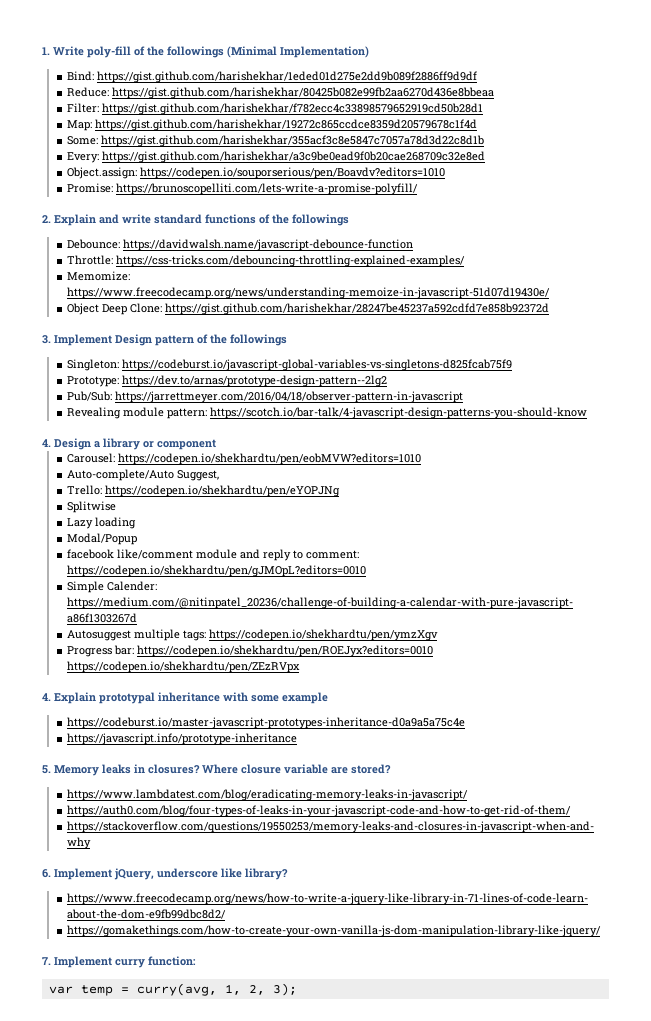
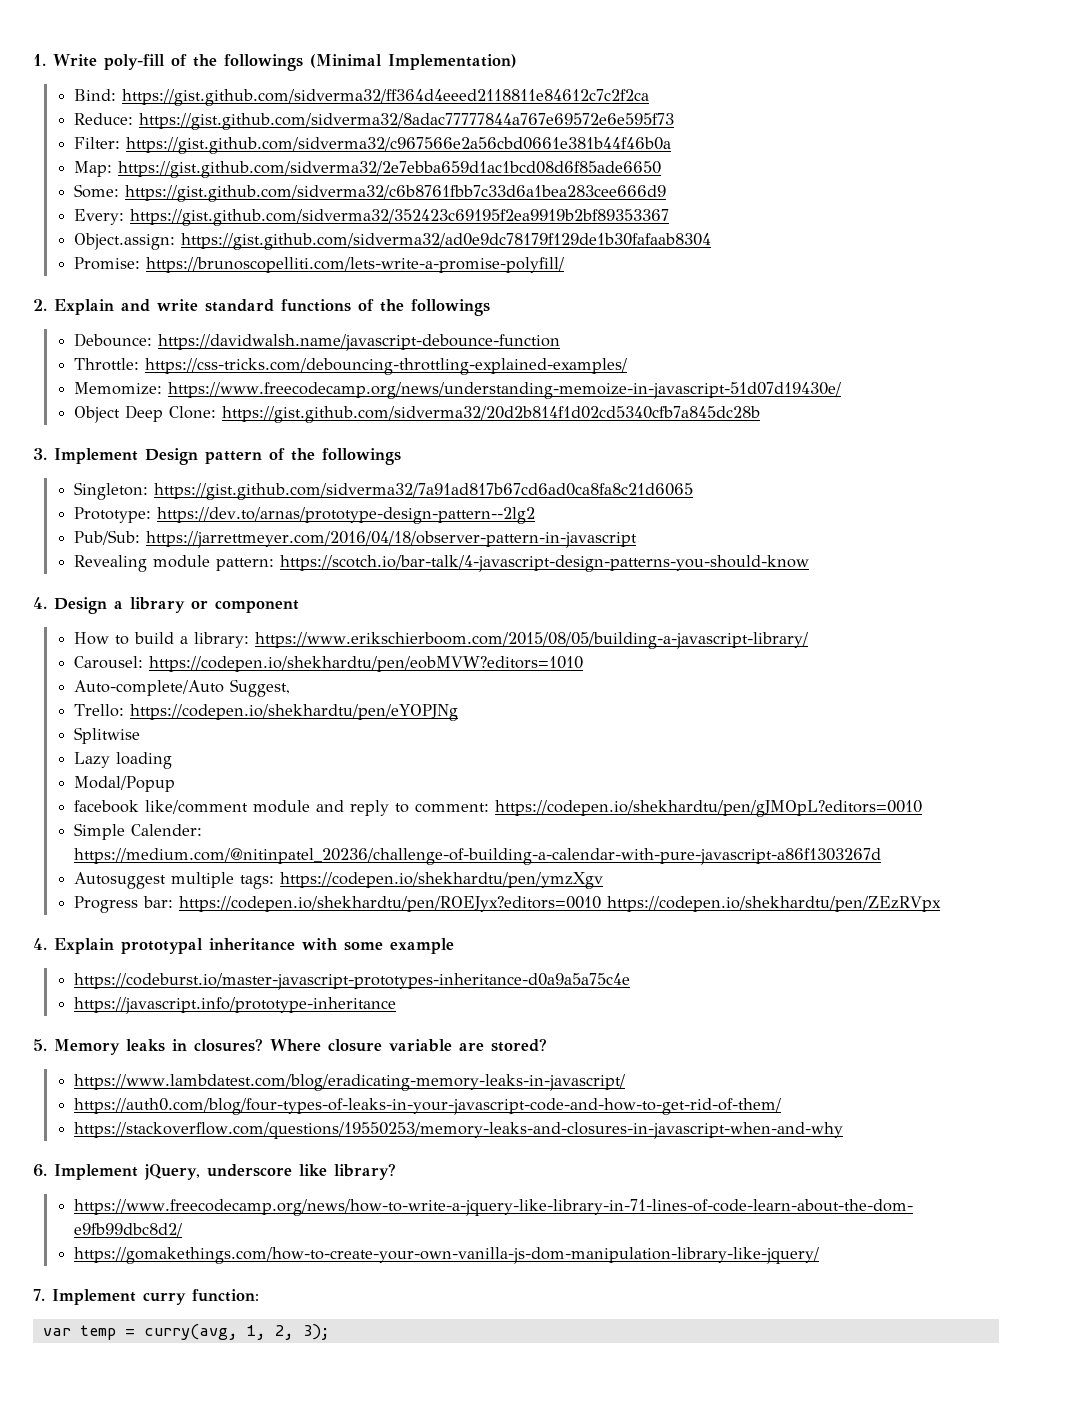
[96,71,477,83] https://gist.github.com/harishekhar/1eded01d275e2dd9b089f2886ff9d9df -> [121,89,649,106] https://gist.github.com/sidverma32/ff364d4eeed2118811e84612c7c2f2ca
[111,87,494,99] https://gist.github.com/harishekhar/80425b082e99fb2aa6270d436e8bbeaa -> [138,113,674,130] https://gist.github.com/sidverma32/8adac77777844a767e69572e6e595f73
[101,103,483,115] https://gist.github.com/harishekhar/f782ecc4c33898579652919cd50b28d1 -> [125,137,671,154] https://gist.github.com/sidverma32/c967566e2a56cbd0661e381b44f46b0a
[94,119,477,131] https://gist.github.com/harishekhar/19272c865ccdce8359d20579678c1f4d -> [117,161,661,178] https://gist.github.com/sidverma32/2e7ebba659d1ac1bcd08d6f85ade6650
[100,135,484,147] https://gist.github.com/harishekhar/355acf3c8e5847c7057a78d3d22c8d1b -> [124,185,666,202] https://gist.github.com/sidverma32/c6b8761fbb7c33d6a1bea283cee666d9
[101,151,485,163] https://gist.github.com/harishekhar/a3c9be0ead9f0b20cae268709c32e8ed -> [129,209,669,226] https://gist.github.com/sidverma32/352423c69195f2ea9919b2bf89353367
[139,167,445,179] https://codepen.io/souporserious/pen/Boavdv?editors=1010 -> [180,233,711,250] https://gist.github.com/sidverma32/ad0e9dc78179f129de1b30fafaab8304
[164,303,549,315] https://gist.github.com/harishekhar/28247be45237a592cdfd7e858b92372d -> [221,406,760,423] https://gist.github.com/sidverma32/20d2b814f1d02cd5340cfb7a845dc28b
[121,359,512,371] https://codeburst.io/javascript-global-variables-vs-singletons-d825fcab75f9 -> [153,483,693,500] https://gist.github.com/sidverma32/7a91ad817b67cd6ad0ca8fa8c21d6065
(216, 444) none -> [73,632,808,649] // How to build a library: https://www.erikschierboom.com/2015/08/05/building-a-javascript-library/

